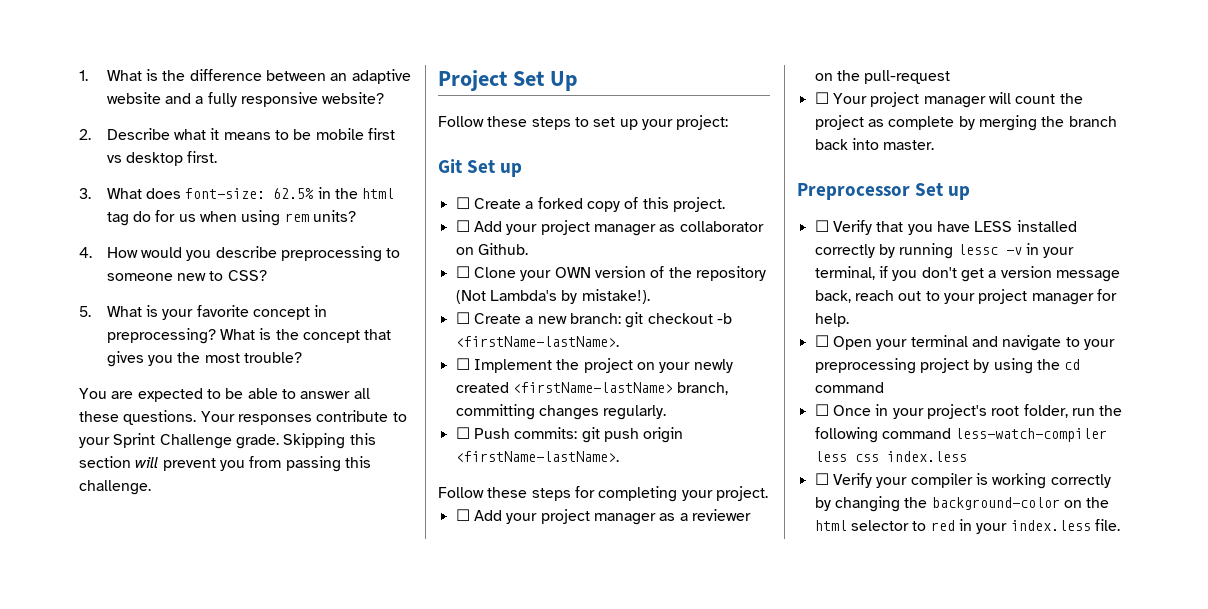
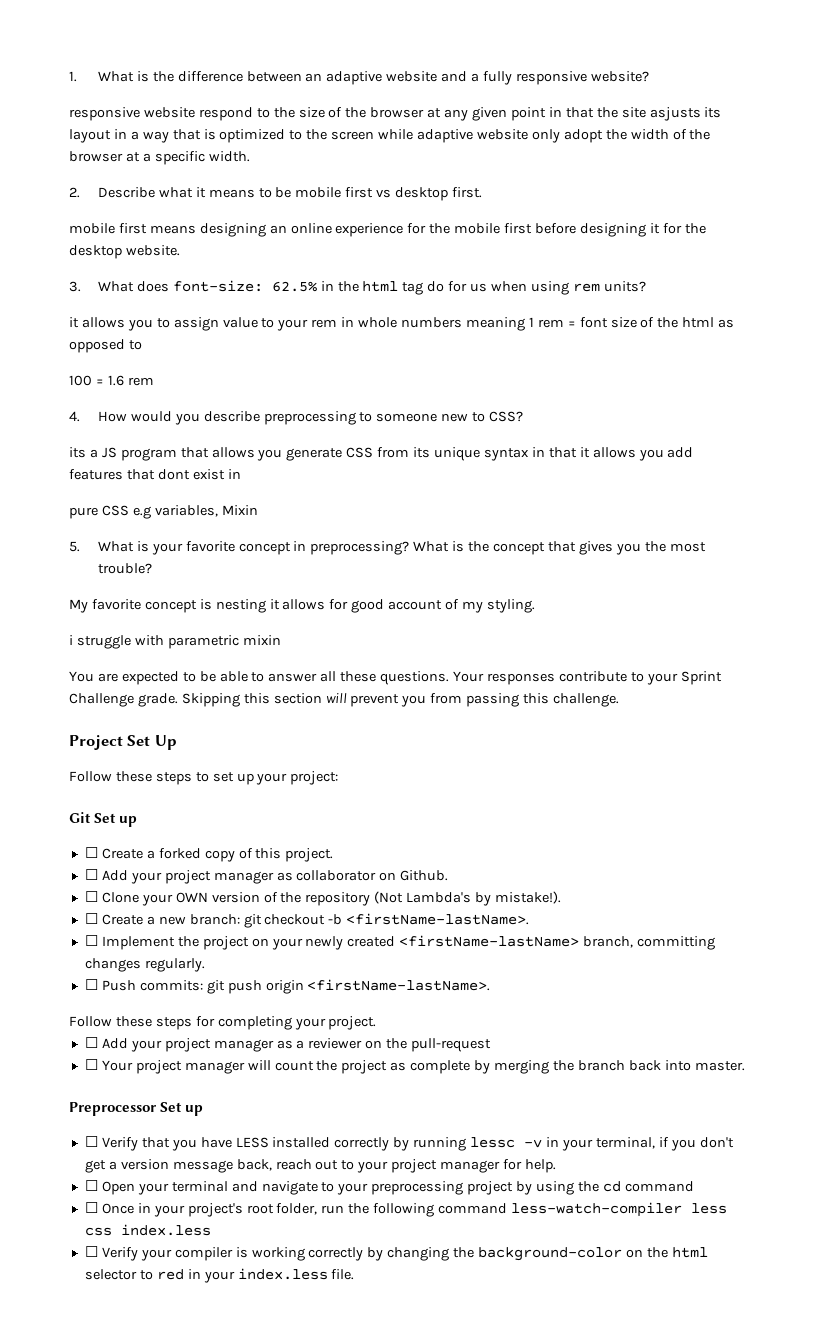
(385, 98) none -> [69,107,722,121] [69,129,711,143] [69,151,250,165] // responsive website respond to the size of the browser at any given point in that the site asjusts its layout in a way that is optimized to the screen while adaptive website only adopt the width of the browser at a specific width.
(218, 157) none -> [69,223,706,237] [69,245,180,259] // mobile first means designing an online experience for the mobile first before designing it for the desktop website.
(357, 216) none -> [69,317,735,331] [69,339,142,353] [69,375,154,386] // it allows you to assign value to your rem in whole numbers meaning 1 rem = font size of the html as opposed to // 100 = 1.6 rem
(267, 275) none -> [69,447,694,461] [69,469,241,480] [69,505,258,519] // its a JS program that allows you generate CSS from its unique syntax in that it allows you add features that dont exist in // pure CSS e.g variables, Mixin
(303, 357) none -> [69,599,535,613] [69,635,281,649] // My favorite concept is nesting it allows for good account of my styling. // i struggle with parametric mixin

